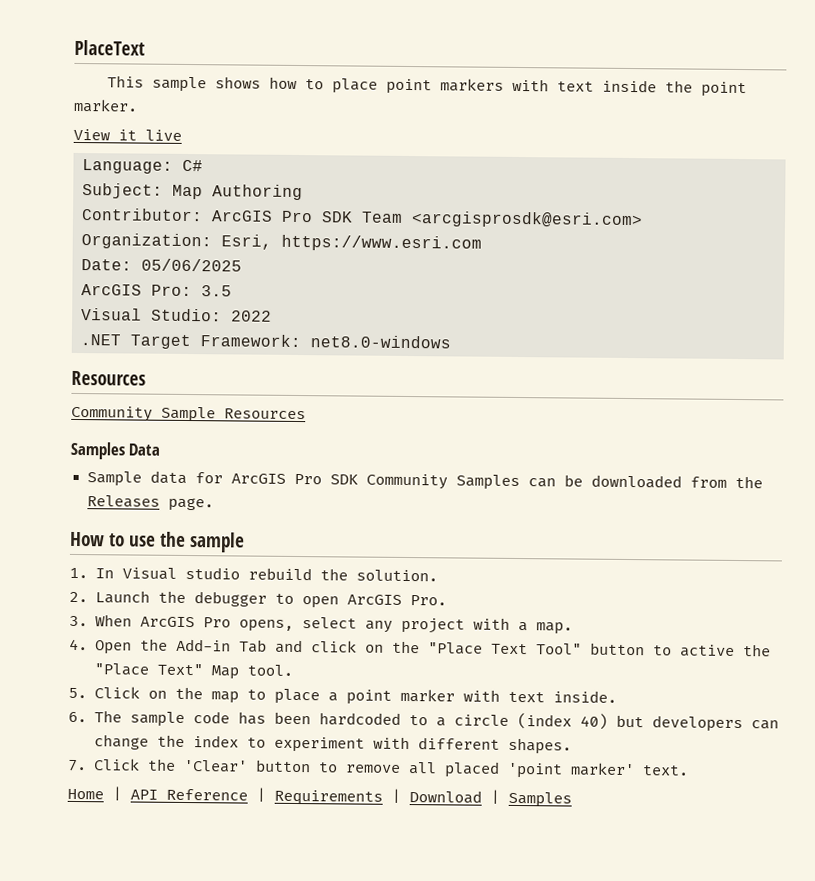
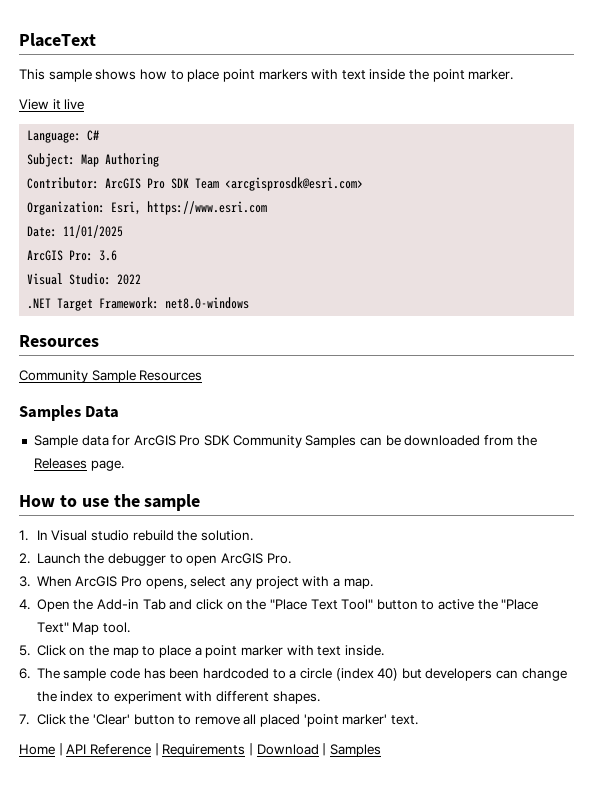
[141,258,242,272] 05/06/2025 -> [63,225,124,238] 11/01/2025
[201,285,232,297] 3.5 -> [99,250,118,261] 3.6

